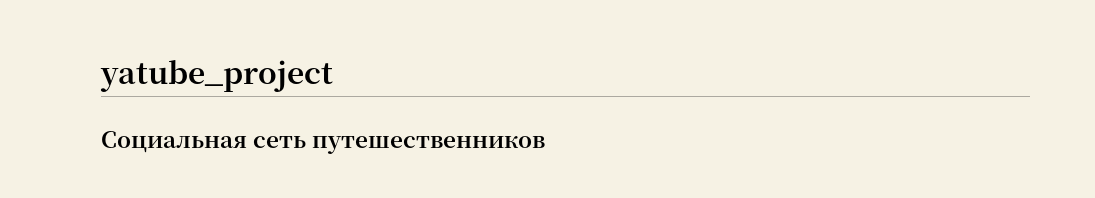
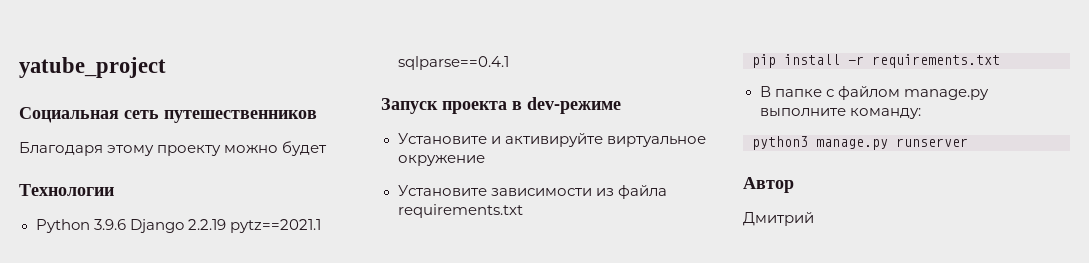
(546, 145) none -> [19,141,328,156] [19,184,114,196] [35,219,321,233] [397,56,509,70] [381,97,621,114] [397,133,706,147] [397,155,485,166] [397,185,667,199] [397,204,523,218] [752,54,1000,68] [759,86,989,100] [759,108,921,119] [752,136,968,150] [743,177,794,193] [743,212,814,226] // Благодаря этому проекту можно будет // Технологии // Python 3.9.6 Django 2.2.19 pytz==2021.1 sqlparse==0.4.1 // Запуск проекта в dev-режиме // Установите и активируйте виртуальное окружение // Установите зависимости из файла requirements.txt // pip install -r requirements.txt // В папке с файлом manage.py выполните команду: // python3 manage.py runserver // Автор // Дмитрий

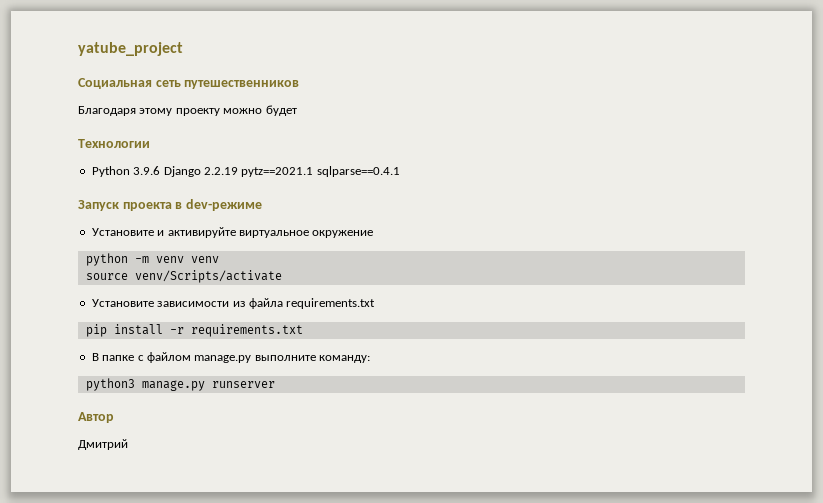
(485, 160) none -> [85,253,219,266] [85,270,282,283] // python -m venv venv // source venv/Scripts/activate

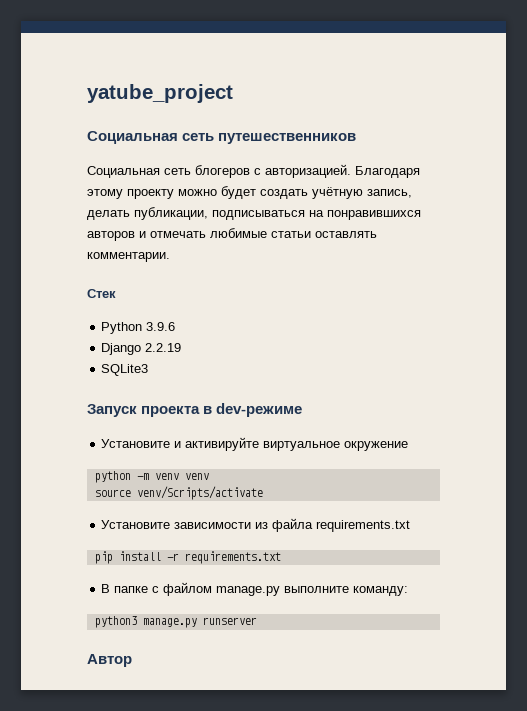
(300, 84) none -> [87,164,351,178] Социальная сеть блогеров с авторизацией.
[78,139,150,148] // Технологии -> [260,187,412,199] [87,207,421,220] [87,228,377,241] [87,252,170,262] [87,289,116,298] создать учётную запись, делать публикации, подписываться на понравившихся авторов и отмечать любимые статьи оставлять комментарии. // Стек
(161, 170) none -> (176, 326) //
[241,166,400,177] pytz==2021.1 sqlparse==0.4.1 -> [101,364,149,376] // SQLite3
[78,439,128,450] // Дмитрий -> (132, 660) none

